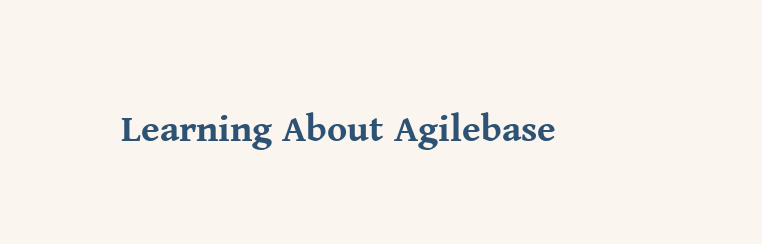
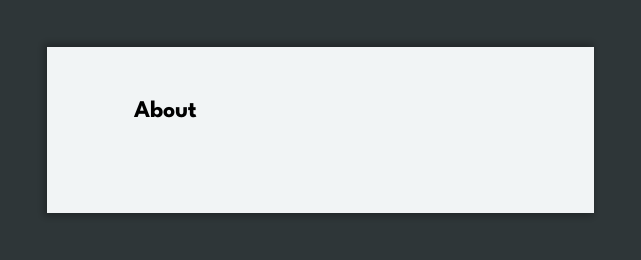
[121,112,556,150] Learning About Agilebase -> [133,100,197,118] About

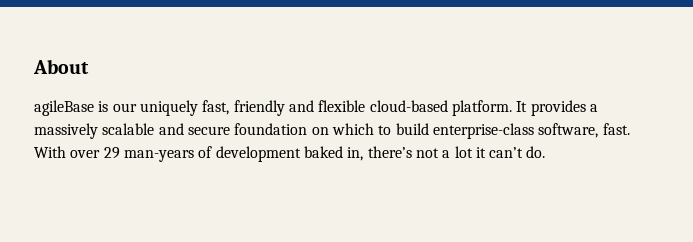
(197, 109) none -> [34,100,598,116] [34,123,630,139] [34,146,546,162] // agileBase is our uniquely fast, friendly and flexible cloud-based platform. It provides a massively scalable and secure foundation on which to build enterprise-class software, fast. With over 29 man-years of development baked in, there’s not a lot it can’t do.

